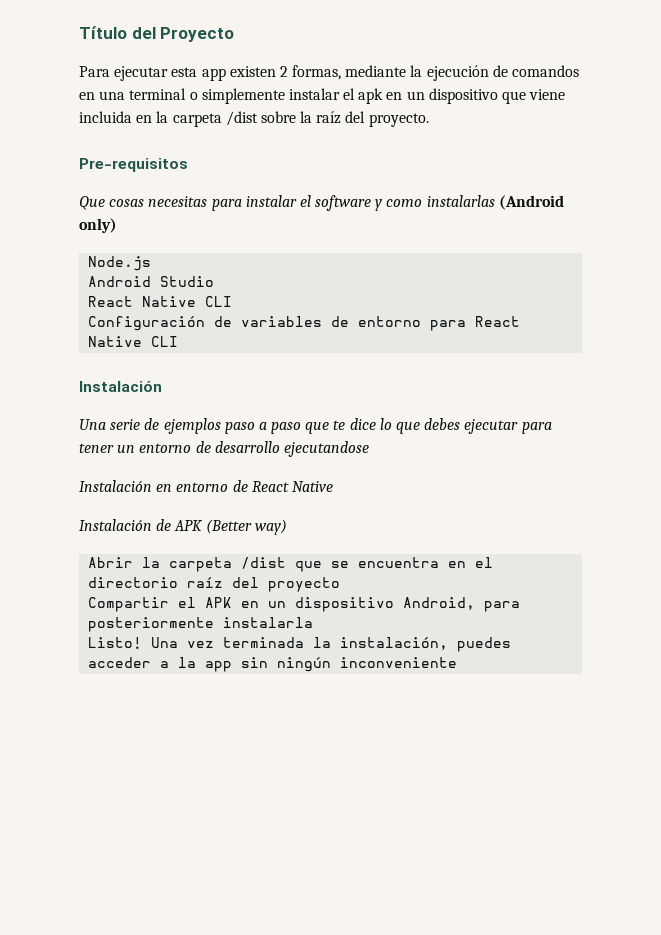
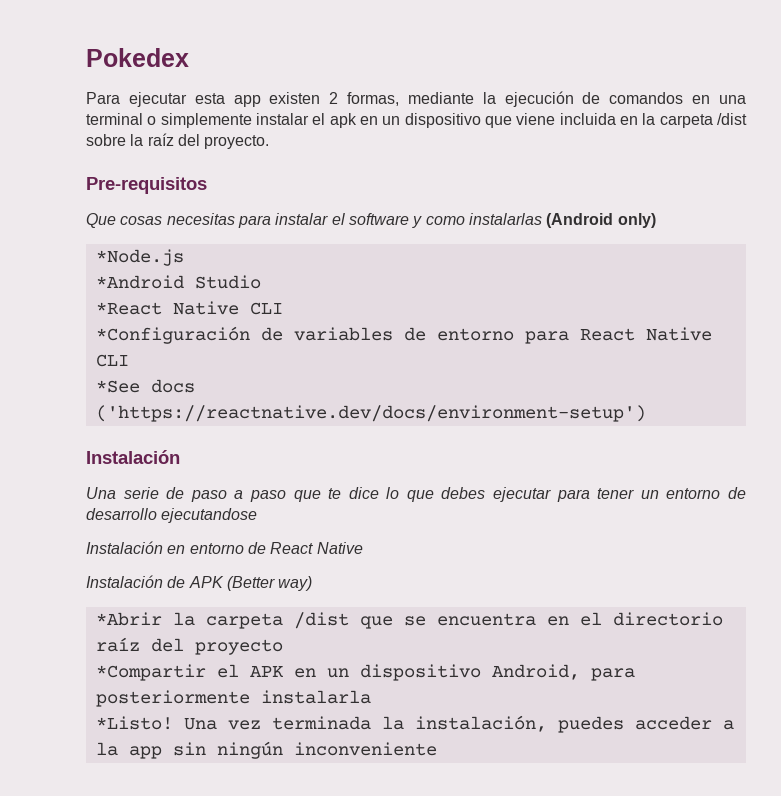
[79,26,235,42] Título del Proyecto -> [86,48,189,67] Pokedex
[88,256,152,271] [88,276,152,287] Node.js // Android -> [95,249,184,266] [95,275,184,289] *Node.js // *Android
[88,296,233,307] [88,316,206,331] React Native CLI // Configuración -> [95,301,283,315] [95,326,250,344] *React Native CLI // *Configuración
(179, 341) none -> [95,379,195,393] [95,405,646,422] // *See docs ('https://reactnative.dev/docs/environment-setup')
[163,418,221,434] ejemplos -> (185, 493) none
[88,557,134,568] Abrir -> [95,612,162,626] *Abrir
[88,597,170,612] Compartir -> [95,664,206,681] *Compartir
[88,637,143,649] Listo! -> [95,716,173,730] *Listo!

